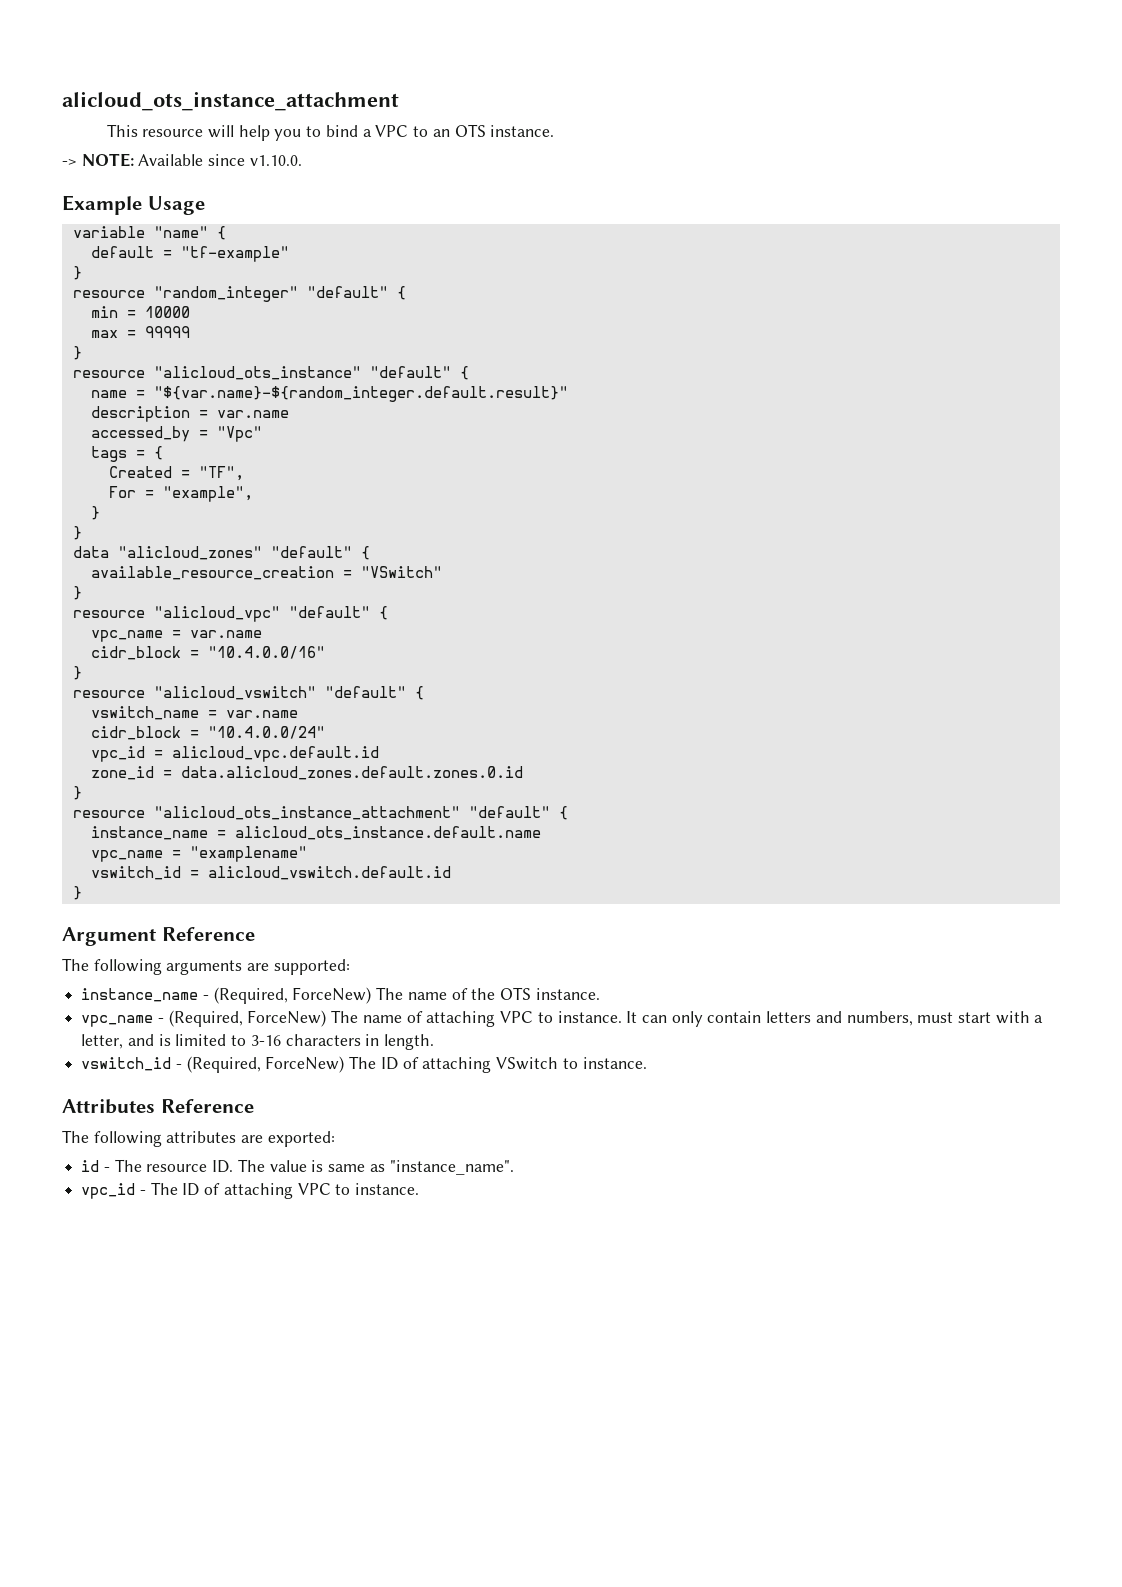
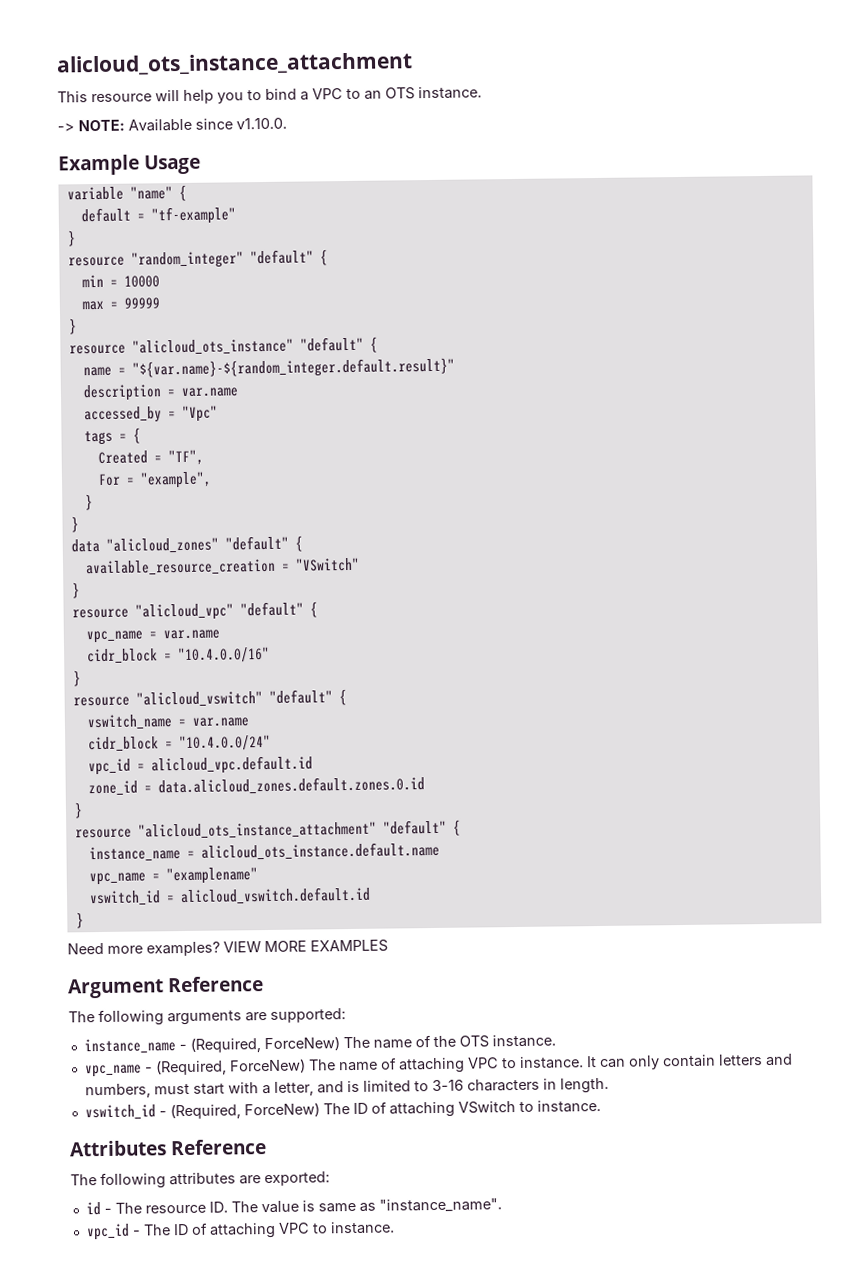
(82, 893) none -> [67,939,388,957] // Need more examples? VIEW MORE EXAMPLES

